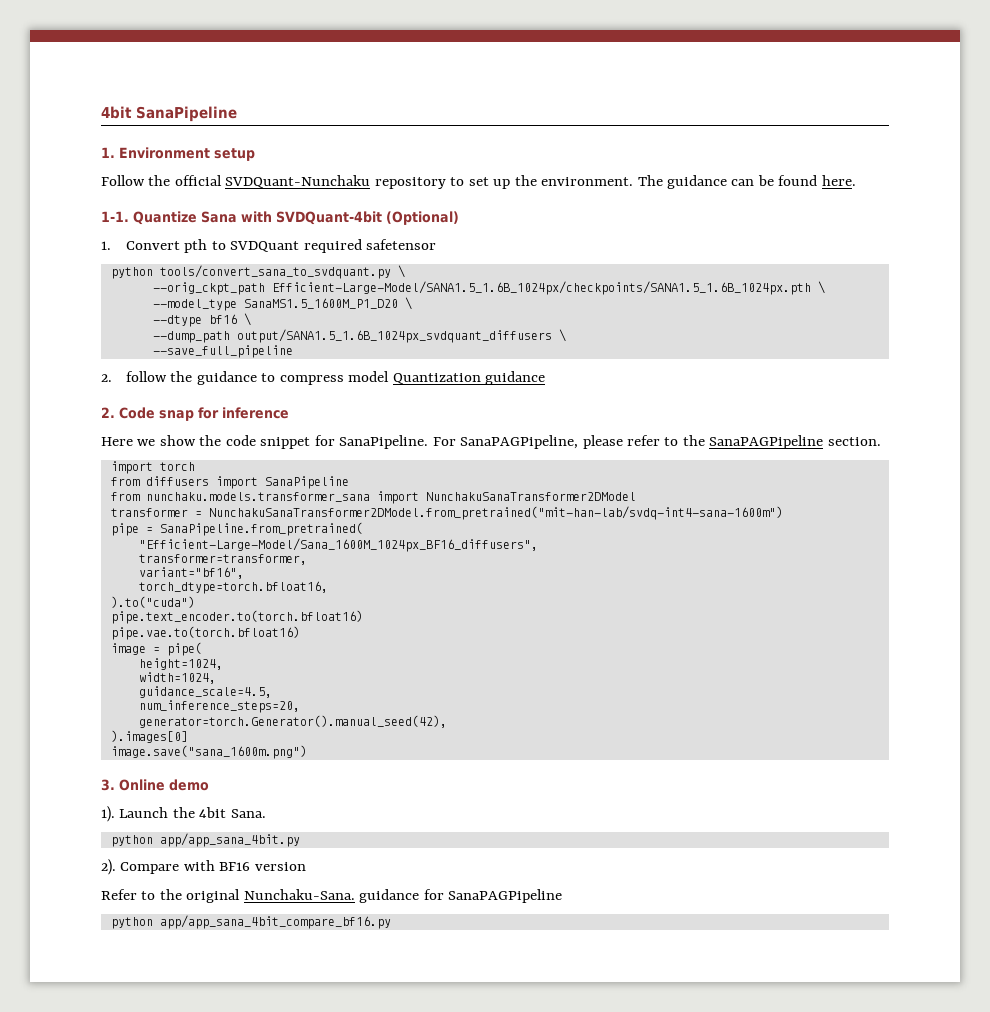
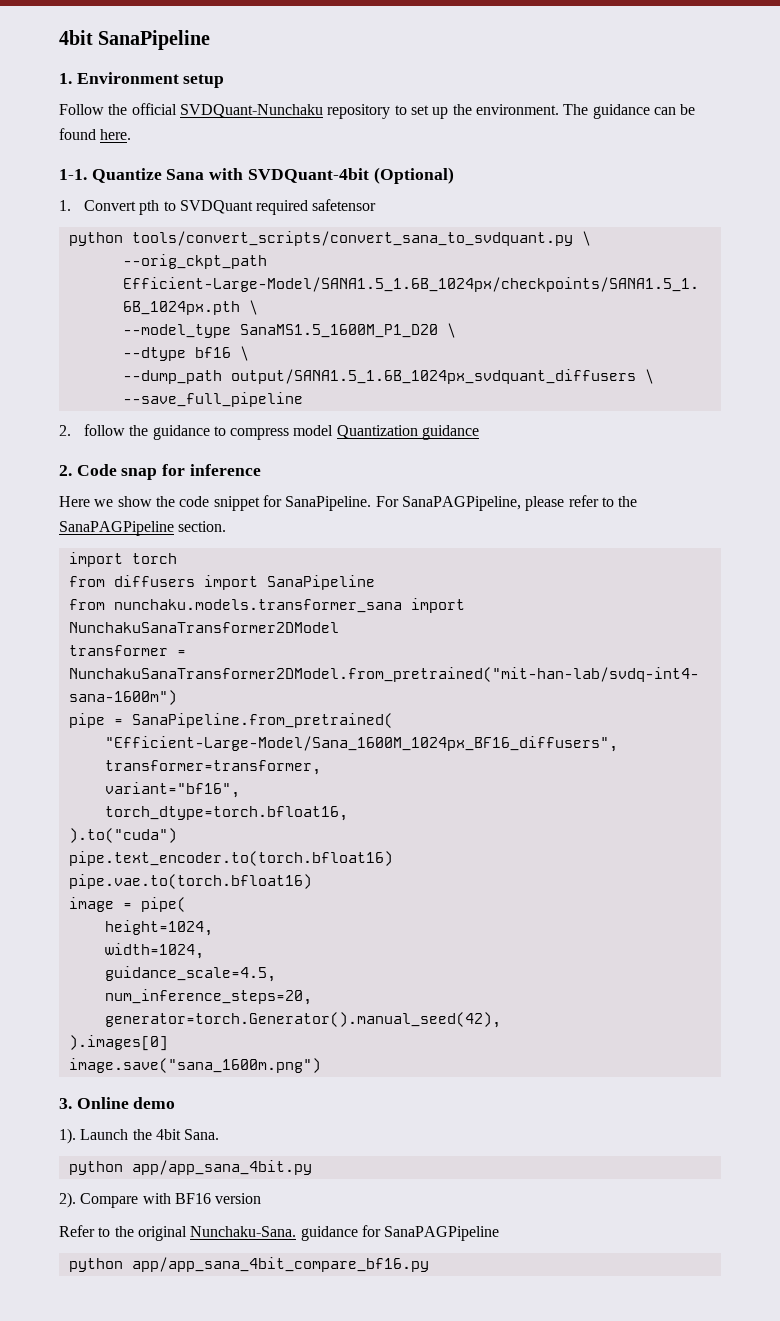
[159,265,391,279] tools/convert_sana_to_svdquant.py -> [131,231,573,246] tools/convert_scripts/convert_sana_to_svdquant.py

